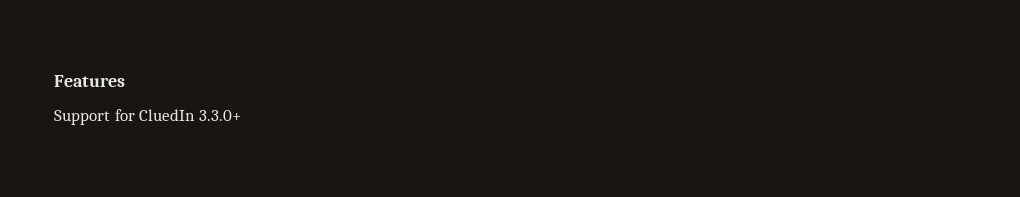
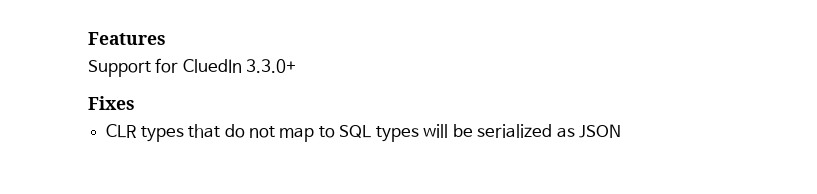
(241, 115) none -> [88,96,135,110] [106,124,622,142] // Fixes // CLR types that do not map to SQL types will be serialized as JSON

